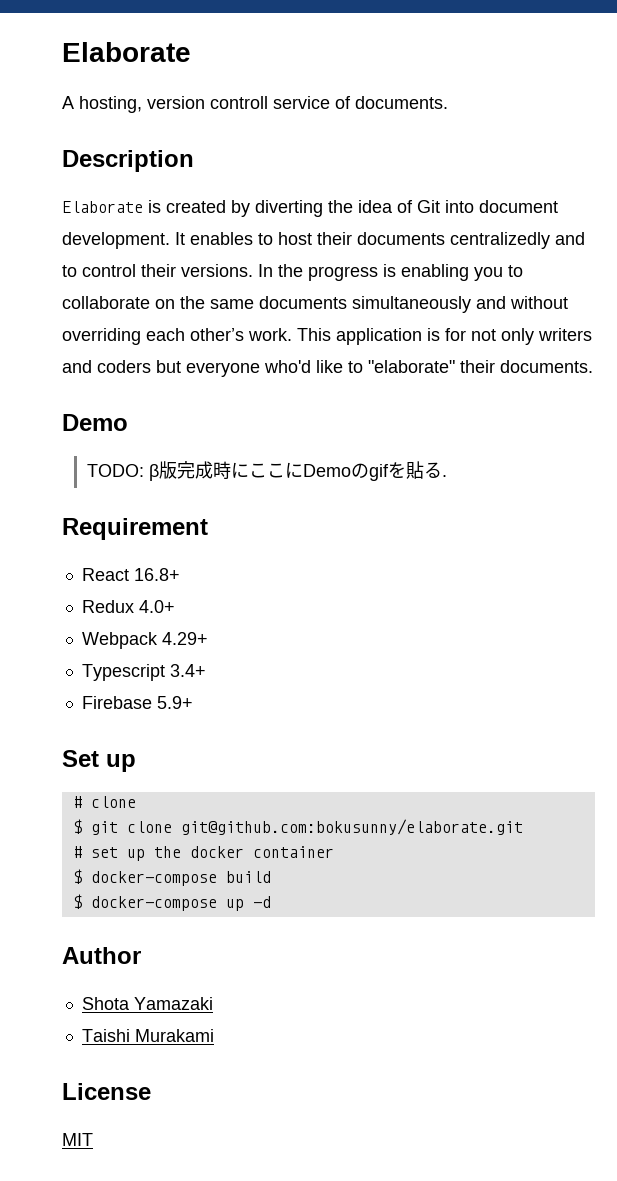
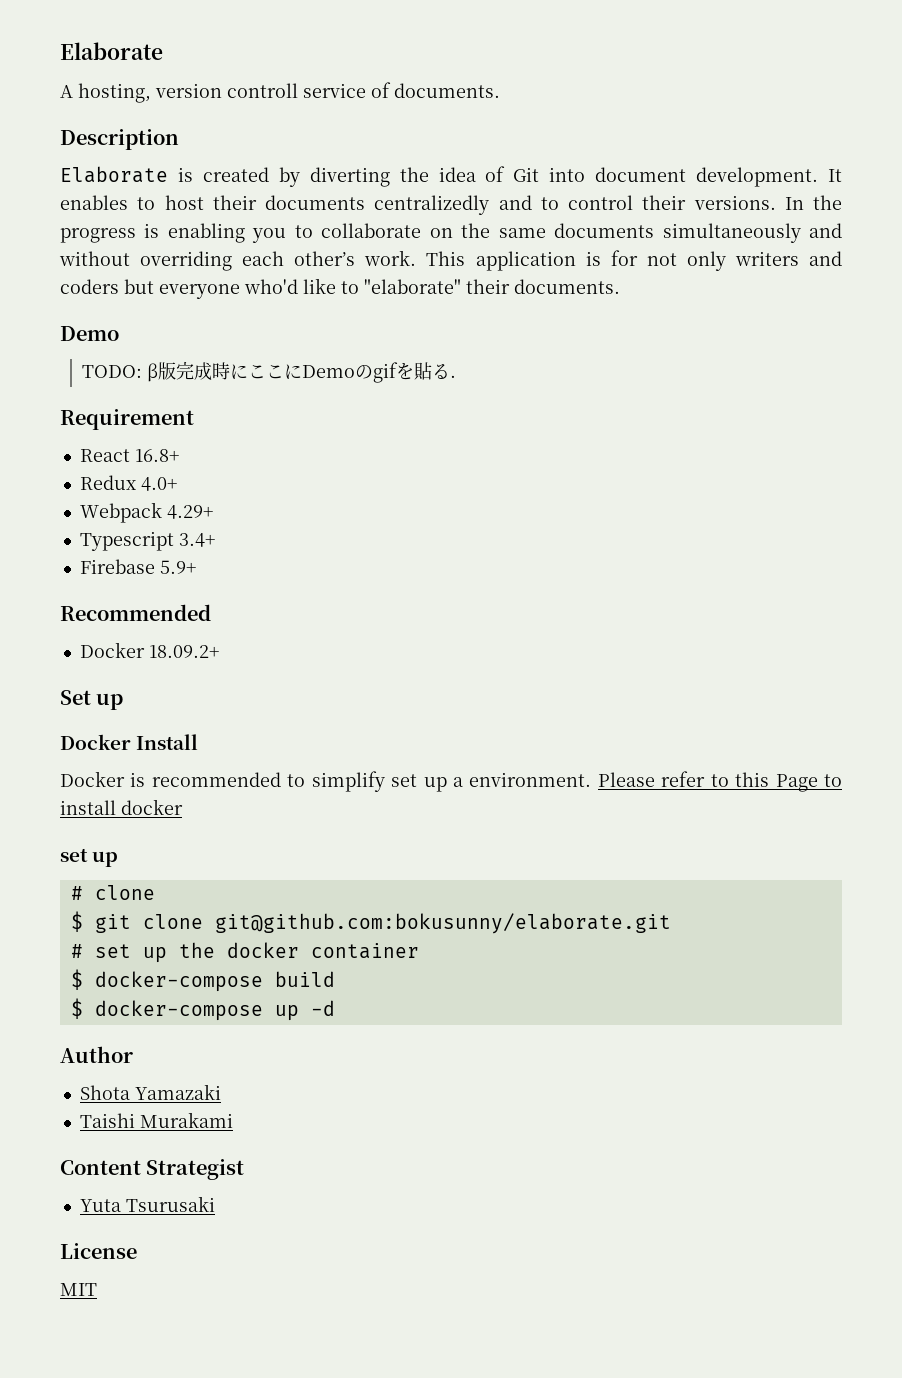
(193, 702) none -> [60,604,211,621] [79,642,219,658] // Recommended // Docker 18.09.2+
(136, 763) none -> [60,734,199,750] [60,771,843,792] [60,799,183,815] [60,848,119,867] // Docker Install // Docker is recommended to simplify set up a environment. Please refer to this Page to install docker // set up
(214, 1035) none -> [60,1159,245,1180] [79,1196,215,1212] // Content Strategist // Yuta Tsurusaki

